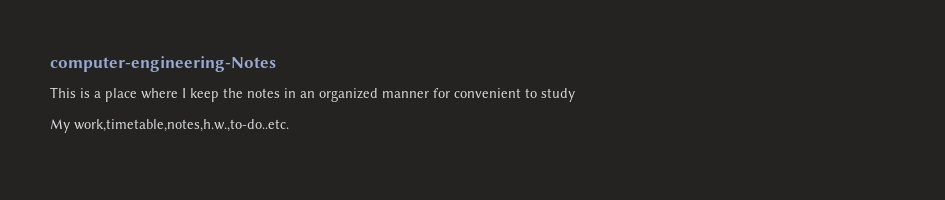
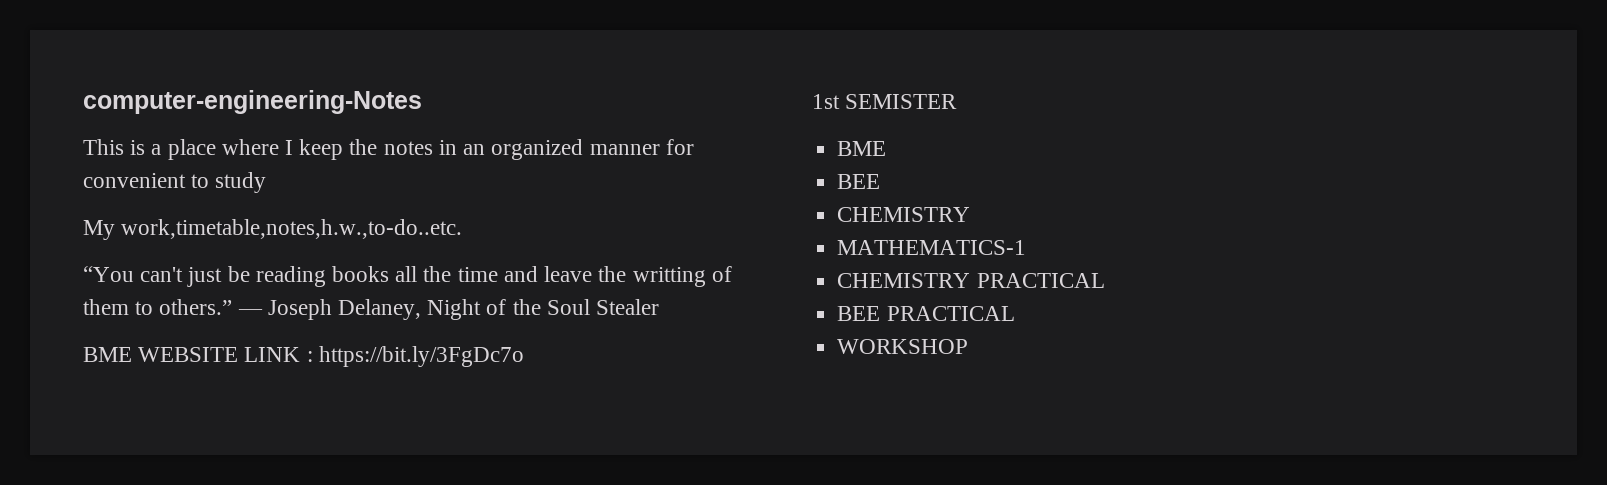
(289, 125) none -> [83,266,732,287] [83,299,660,320] [83,346,524,367] [812,94,958,109] [837,141,887,156] [837,174,881,189] [837,207,971,222] [837,240,1027,255] [837,273,1105,288] [837,306,1015,321] [837,339,969,354] // “You can't just be reading books all the time and leave the writting of them to others.” ― Joseph Delaney, Night of the Soul Stealer // BME WEBSITE LINK : https://bit.ly/3FgDc7o // 1st SEMISTER // BME // BEE // CHEMISTRY // MATHEMATICS-1 // CHEMISTRY PRACTICAL // BEE PRACTICAL // WORKSHOP

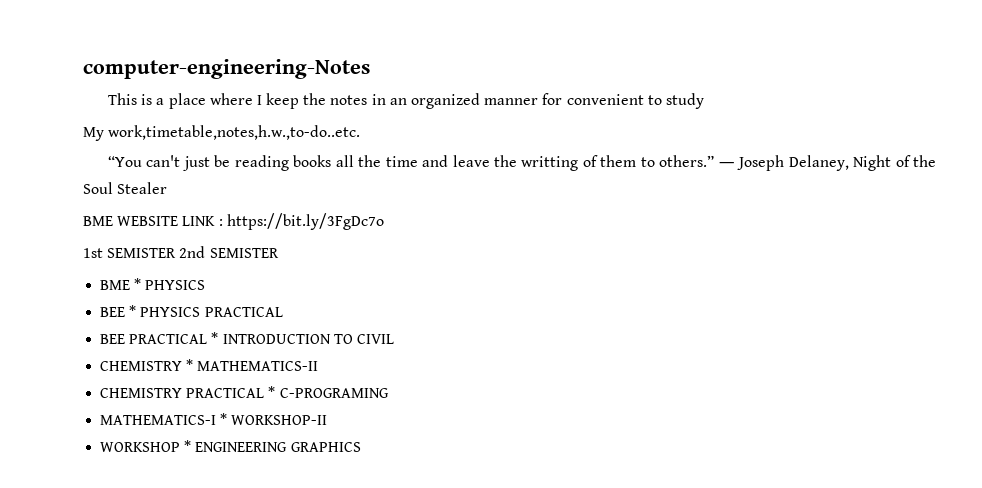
[837,141,887,156] [837,174,881,189] [837,207,971,222] [837,240,1027,255] [837,273,971,288] // BME // BEE // CHEMISTRY // MATHEMATICS-1 // CHEMISTRY -> [179,246,279,258] [100,278,206,290] [100,305,201,317] 2nd SEMISTER // BME * PHYSICS // BEE * PHYSICS
[837,339,969,354] // WORKSHOP -> [211,332,394,344] [100,359,319,371] [100,386,389,398] [100,413,328,425] [100,440,361,452] * INTRODUCTION TO CIVIL // CHEMISTRY * MATHEMATICS-II // CHEMISTRY PRACTICAL * C-PROGRAMING // MATHEMATICS-I * WORKSHOP-II // WORKSHOP * ENGINEERING GRAPHICS

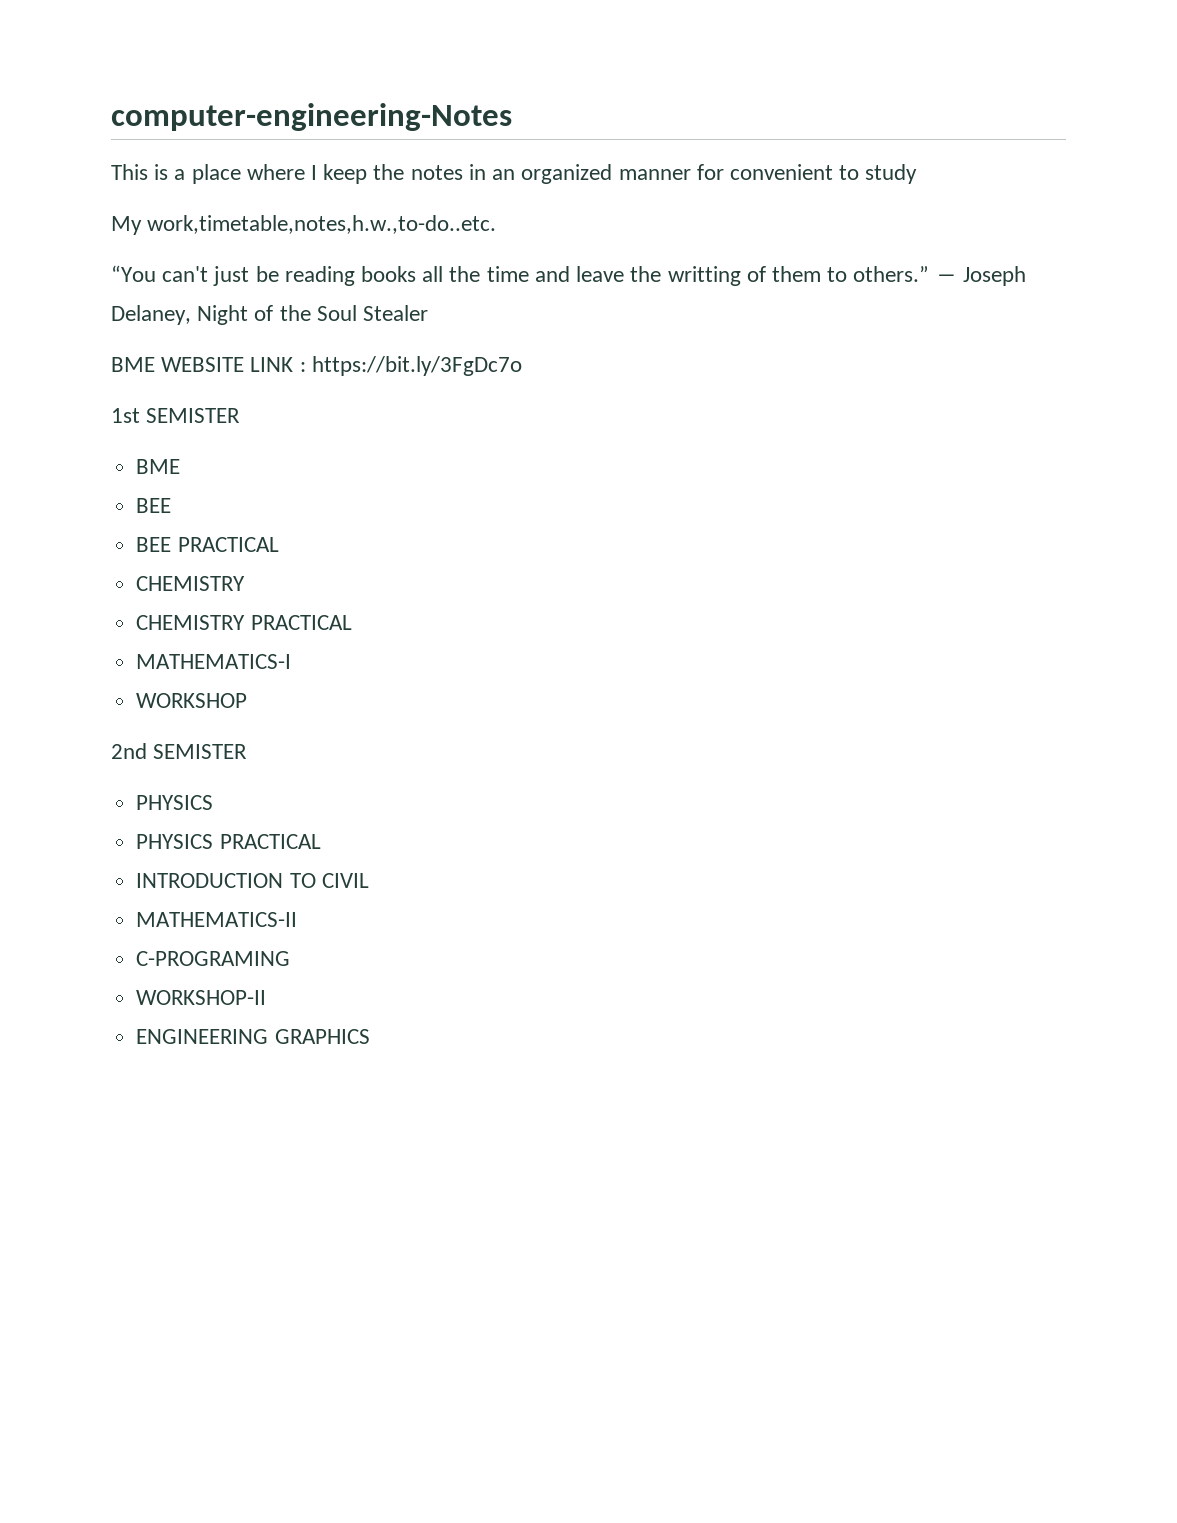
(177, 253) none -> [136,459,181,474] [136,498,172,513] [136,537,279,552] [136,576,246,591] [136,615,352,630] [136,654,292,669] [136,693,248,708] // BME // BEE // BEE PRACTICAL // CHEMISTRY // CHEMISTRY PRACTICAL // MATHEMATICS-I // WORKSHOP //
[100,278,142,290] BME * -> (248, 751) none
[100,305,137,317] BEE * -> (214, 802) none
[100,332,219,344] BEE PRACTICAL * -> (321, 841) none
[100,359,194,371] CHEMISTRY * -> (369, 880) none
[100,386,276,398] CHEMISTRY PRACTICAL * -> (298, 919) none
[100,413,228,425] MATHEMATICS-I * -> (291, 958) none
[100,440,192,452] WORKSHOP * -> (267, 997) none

